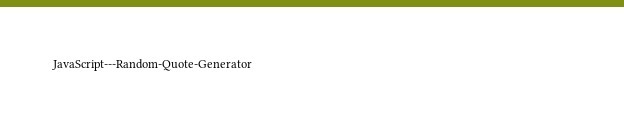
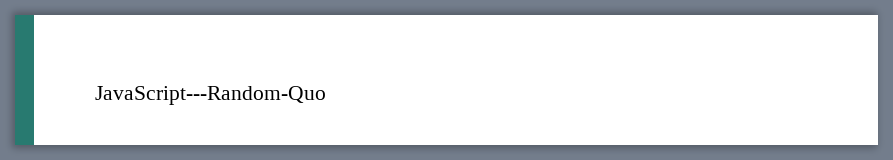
[52,59,252,71] JavaScript---Random-Quote-Generator -> [95,86,326,105] JavaScript---Random-Quo

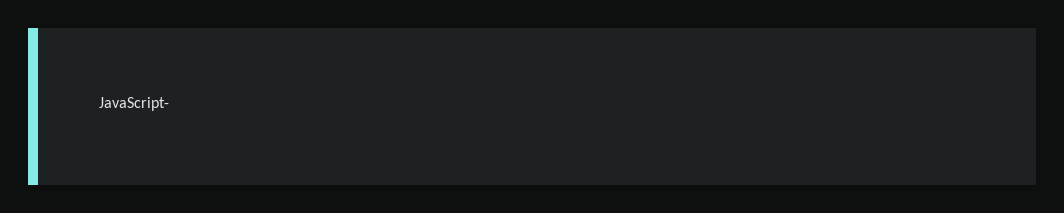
[95,86,326,105] JavaScript---Random-Quo -> [99,97,169,111] JavaScript-

